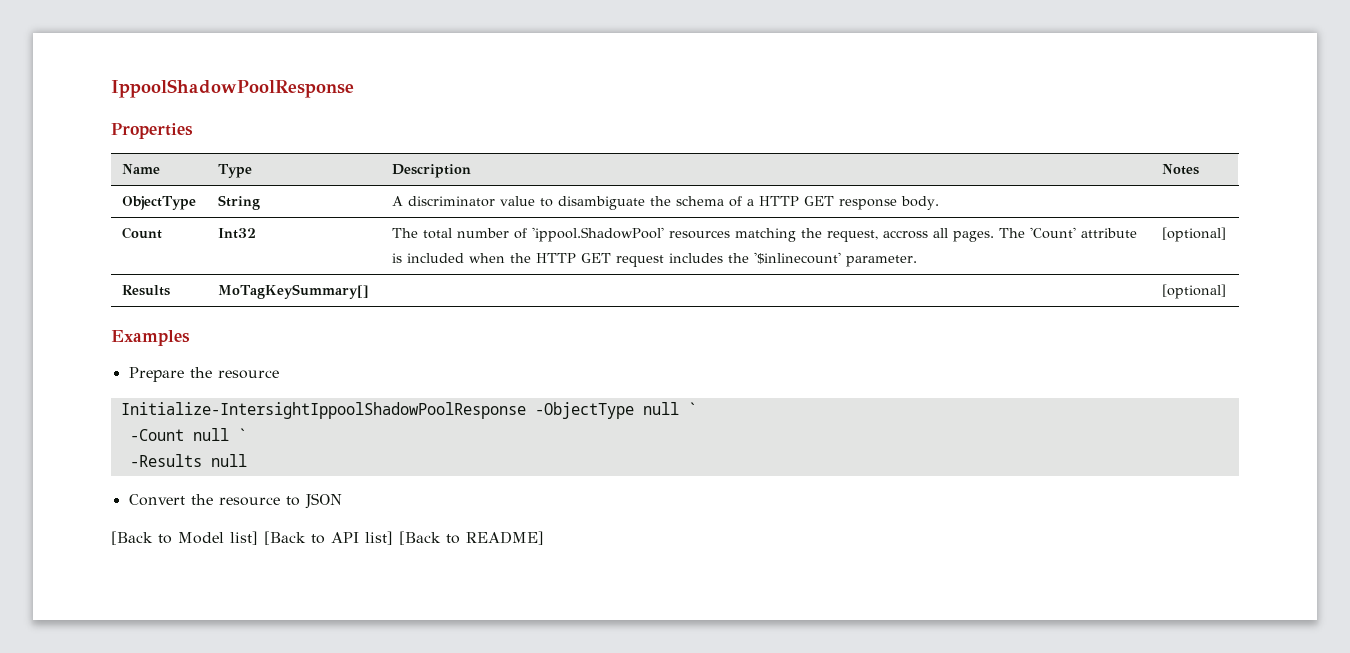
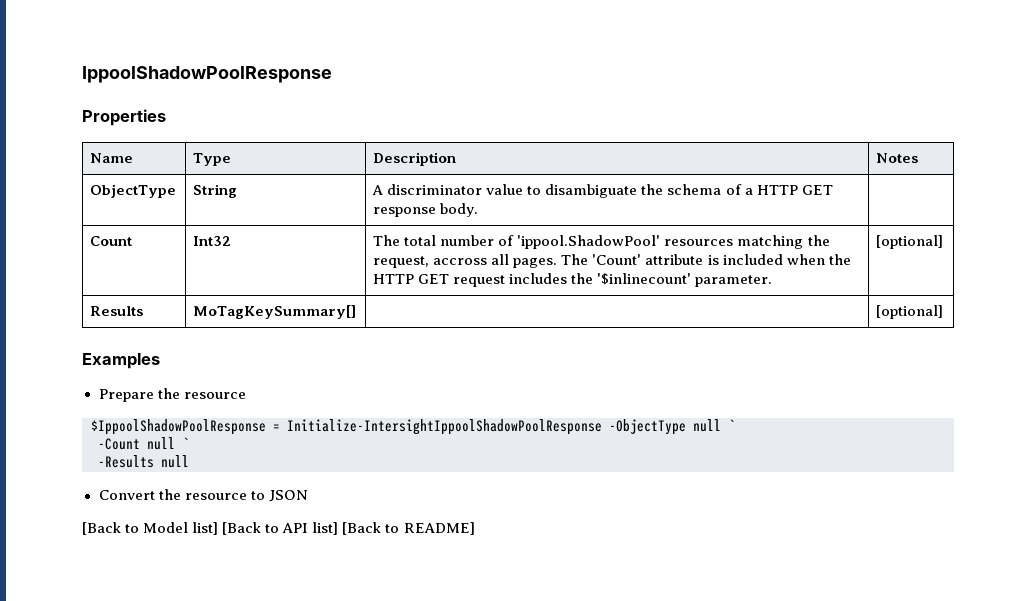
(279, 374) none -> [91,419,280,435] $IppoolShadowPoolResponse =

